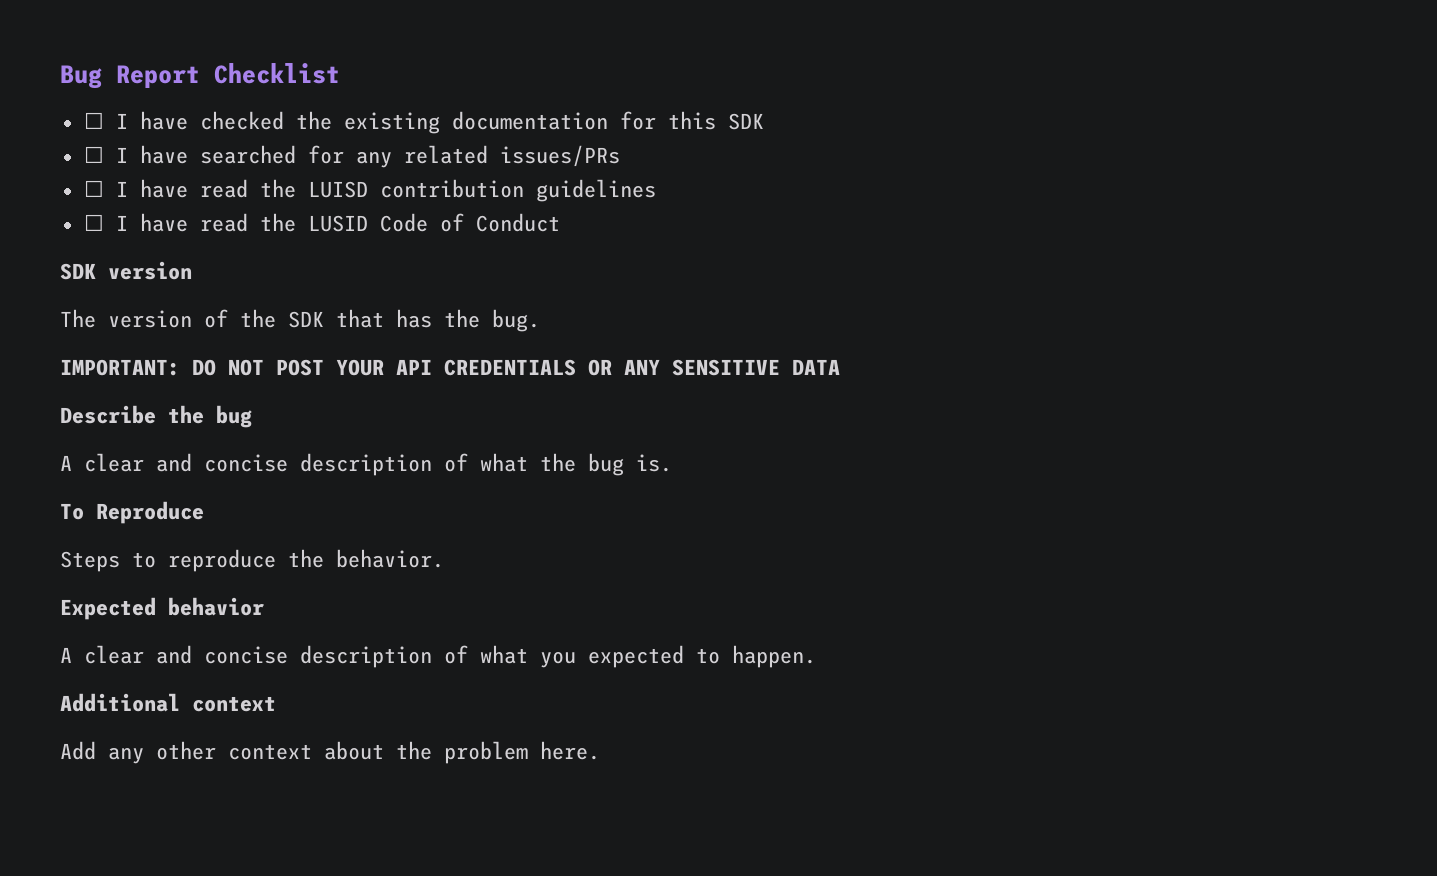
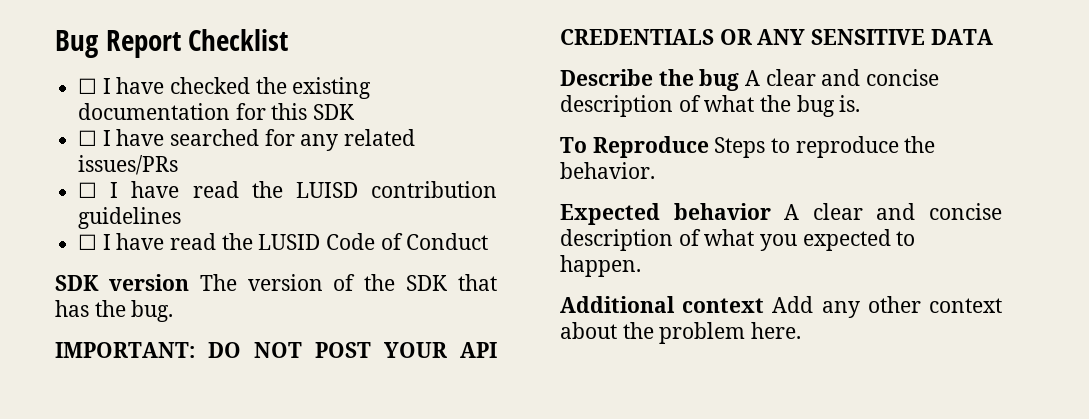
(192, 270) // -> (189, 282) none
(252, 416) // -> (740, 80) none
(204, 512) // -> (709, 147) none
(264, 606) // -> (771, 211) none
(276, 704) // -> (765, 305) none

